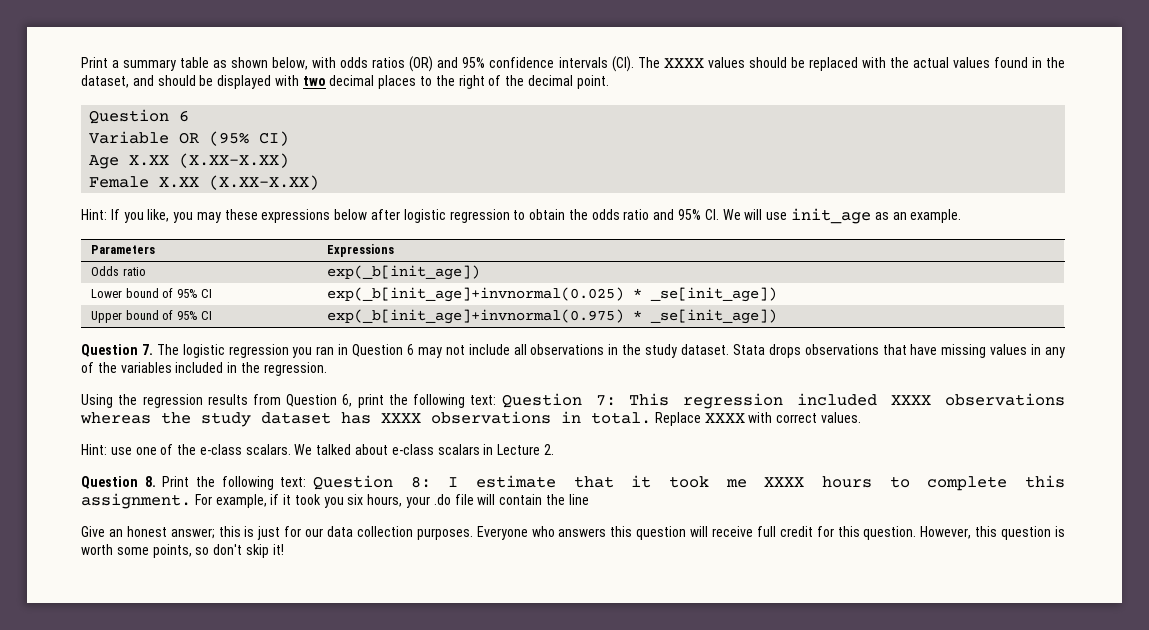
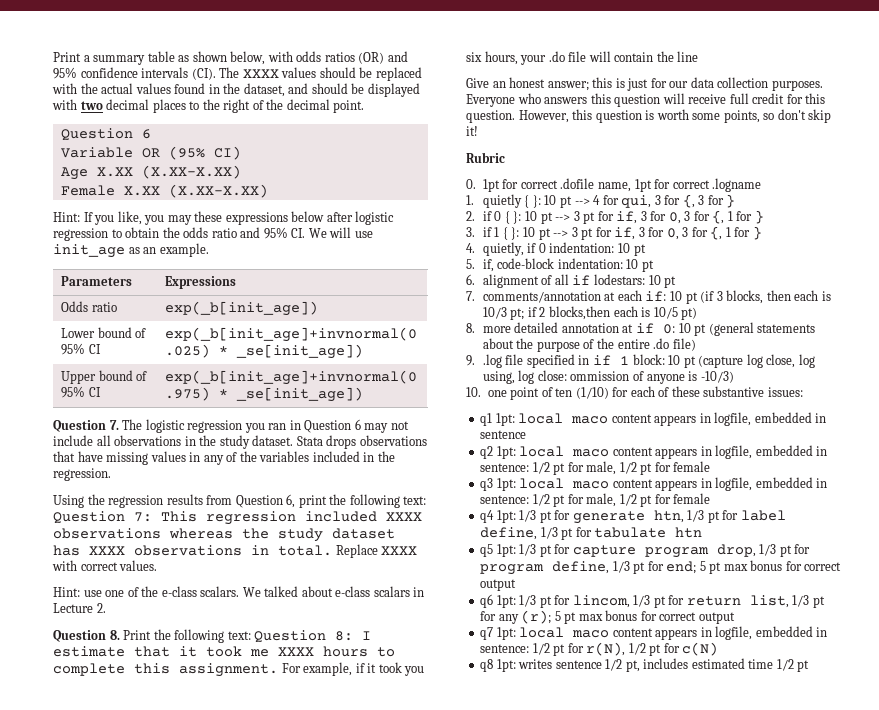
(284, 549) none -> [466,152,505,163] [466,178,762,192] [466,194,736,208] [466,210,764,224] [466,226,762,240] [466,242,646,256] [466,258,654,272] [466,274,677,288] [466,290,831,304] [482,306,698,320] [466,322,816,336] [482,338,696,352] [466,354,815,368] [482,370,734,384] [466,386,803,400] [480,412,827,426] [480,430,527,439] [480,445,828,459] [480,461,711,475] [480,477,828,491] [480,493,711,507] [480,510,786,524] [480,527,703,540] [480,544,811,558] [480,560,842,575] [480,579,517,591] [480,594,825,608] [480,610,735,624] [480,626,828,640] [480,642,719,656] [480,658,810,672] // Rubric // 0. 1pt for correct .dofile name, 1pt for correct .logname // 1. quietly { }: 10 pt --> 4 for qui, 3 for {, 3 for } // 2. if 0 { }: 10 pt --> 3 pt for if, 3 for 0, 3 for {, 1 for } // 3. if 1 { }: 10 pt --> 3 pt for if, 3 for 0, 3 for {, 1 for } // 4. quietly, if 0 indentation: 10 pt // 5. if, code-block indentation: 10 pt // 6. alignment of all if lodestars: 10 pt // 7. comments/annotation at each if: 10 pt (if 3 blocks, then each is 10/3 pt; if 2 blocks,then each is 10/5 pt) // 8. more detailed annotation at if 0: 10 pt (general statements about the purpose of the entire .do file) // 9. .log file specified in if 1 block: 10 pt (capture log close, log using, log close: ommission of anyone is -10/3) // 10. one point of ten (1/10) for each of these substantive issues: // q1 1pt: local maco content appears in logfile, embedded in sentence // q2 1pt: local maco content appears in logfile, embedded in sentence: 1/2 pt for male, 1/2 pt for female // q3 1pt: local maco content appears in logfile, embedded in sentence: 1/2 pt for male, 1/2 pt for female // q4 1pt: 1/3 pt for generate htn, 1/3 pt for label define, 1/3 pt for tabulate htn // q5 1pt: 1/3 pt for capture program drop, 1/3 pt for program define, 1/3 pt for end; 5 pt max bonus for correct output // q6 1pt: 1/3 pt for lincom, 1/3 pt for return list, 1/3 pt for any (r); 5 pt max bonus for correct output // q7 1pt: local maco content appears in logfile, embedded in sentence: 1/2 pt for r(N), 1/2 pt for c(N) // q8 1pt: writes sentence 1/2 pt, includes estimated time 1/2 pt

